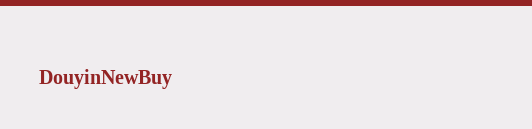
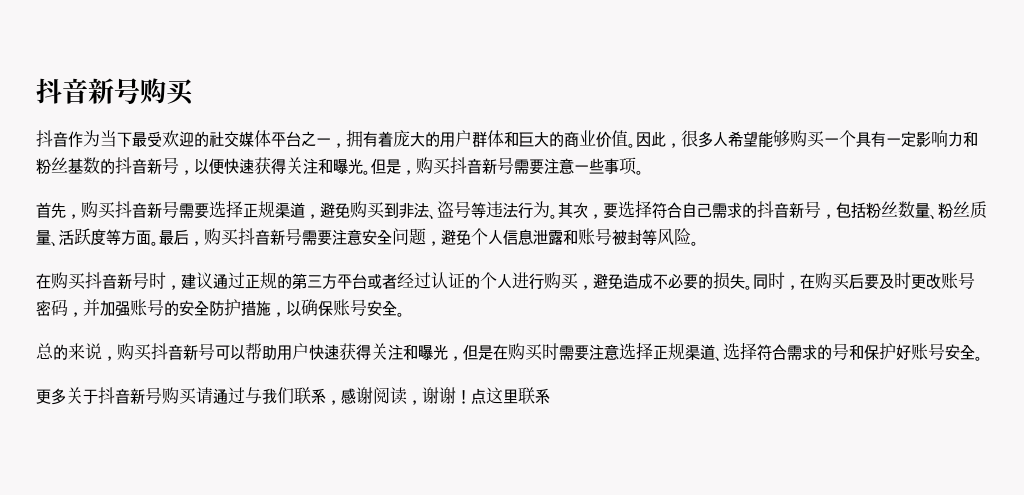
[39,69,172,89] DouyinNewBuy -> [36,78,195,106] [36,130,978,148] [36,157,644,175] [36,200,987,220] [36,228,699,247] [36,272,975,290] [36,299,405,317] [36,342,983,362] [36,387,550,405] 抖音新号购买 // 抖音作为当下最受欢迎的社交媒体平台之一，拥有着庞大的用户群体和巨大的商业价值。因此，很多人希望能够购买一个具有一定影响力和粉丝基数的抖音新号，以便快速获得关注和曝光。但是，购买抖音新号需要注意一些事项。 // 首先，购买抖音新号需要选择正规渠道，避免购买到非法、盗号等违法行为。其次，要选择符合自己需求的抖音新号，包括粉丝数量、粉丝质量、活跃度等方面。最后，购买抖音新号需要注意安全问题，避免个人信息泄露和账号被封等风险。 // 在购买抖音新号时，建议通过正规的第三方平台或者经过认证的个人进行购买，避免造成不必要的损失。同时，在购买后要及时更改账号密码，并加强账号的安全防护措施，以确保账号安全。 // 总的来说，购买抖音新号可以帮助用户快速获得关注和曝光，但是在购买时需要注意选择正规渠道、选择符合需求的号和保护好账号安全。 // 更多关于抖音新号购买请通过与我们联系，感谢阅读，谢谢！点这里联系

